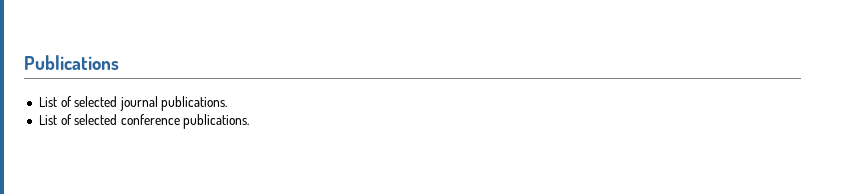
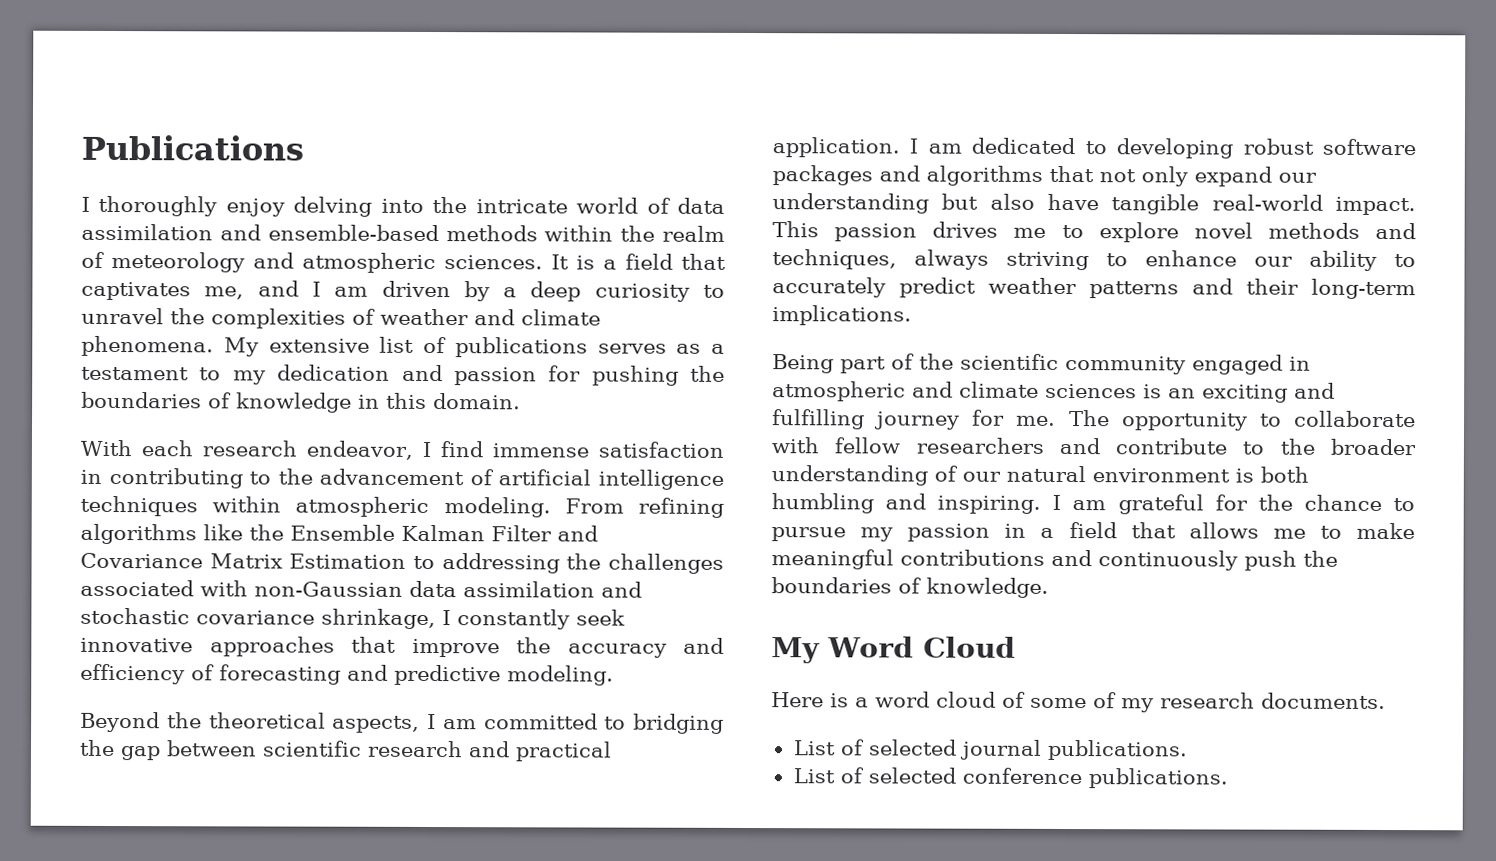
(119, 62) none -> [81,195,726,217] [81,223,725,242] [81,251,726,274] [81,280,725,302] [81,307,601,329] [81,335,725,358] [81,364,725,386] [81,391,521,413] [80,439,724,460] [80,467,724,490] [80,495,724,518] [80,523,598,545] [80,552,724,574] [80,579,642,598] [80,607,625,630] [80,636,724,658] [80,663,614,686] [80,711,724,734] [79,739,612,762] [772,137,1416,159] [772,165,1317,187] [772,193,1416,216] [772,221,1416,243] [772,249,1416,271] [772,277,1416,300] [772,305,912,326] [772,353,1311,375] [772,381,1335,403] [772,409,1416,431] [771,437,1416,456] [771,465,1309,486] [771,493,1415,515] [771,522,1415,542] [771,549,1338,571] [771,577,1049,598] [771,636,1016,664] [771,691,1386,713] // I thoroughly enjoy delving into the intricate world of data assimilation and ensemble-based methods within the realm of meteorology and atmospheric sciences. It is a field that captivates me, and I am driven by a deep curiosity to unravel the complexities of weather and climate phenomena. My extensive list of publications serves as a testament to my dedication and passion for pushing the boundaries of knowledge in this domain. // With each research endeavor, I find immense satisfaction in contributing to the advancement of artificial intelligence techniques within atmospheric modeling. From refining algorithms like the Ensemble Kalman Filter and Covariance Matrix Estimation to addressing the challenges associated with non-Gaussian data assimilation and stochastic covariance shrinkage, I constantly seek innovative approaches that improve the accuracy and efficiency of forecasting and predictive modeling. // Beyond the theoretical aspects, I am committed to bridging the gap between scientific research and practical application. I am dedicated to developing robust software packages and algorithms that not only expand our understanding but also have tangible real-world impact. This passion drives me to explore novel methods and techniques, always striving to enhance our ability to accurately predict weather patterns and their long-term implications. // Being part of the scientific community engaged in atmospheric and climate sciences is an exciting and fulfilling journey for me. The opportunity to collaborate with fellow researchers and contribute to the broader understanding of our natural environment is both humbling and inspiring. I am grateful for the chance to pursue my passion in a field that allows me to make meaningful contributions and continuously push the boundaries of knowledge. // My Word Cloud // Here is a word cloud of some of my research documents.

